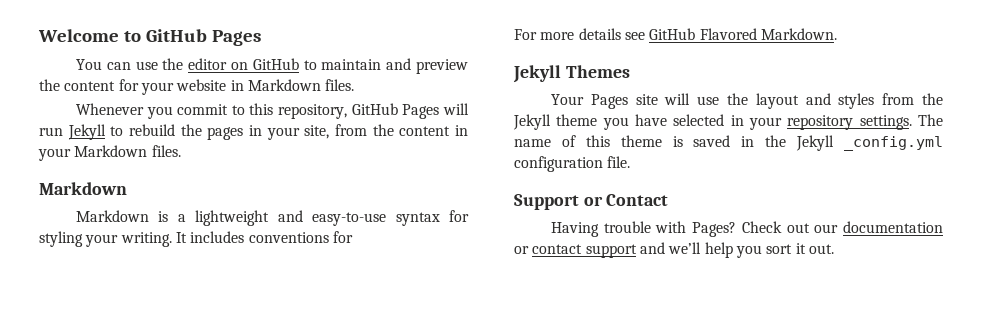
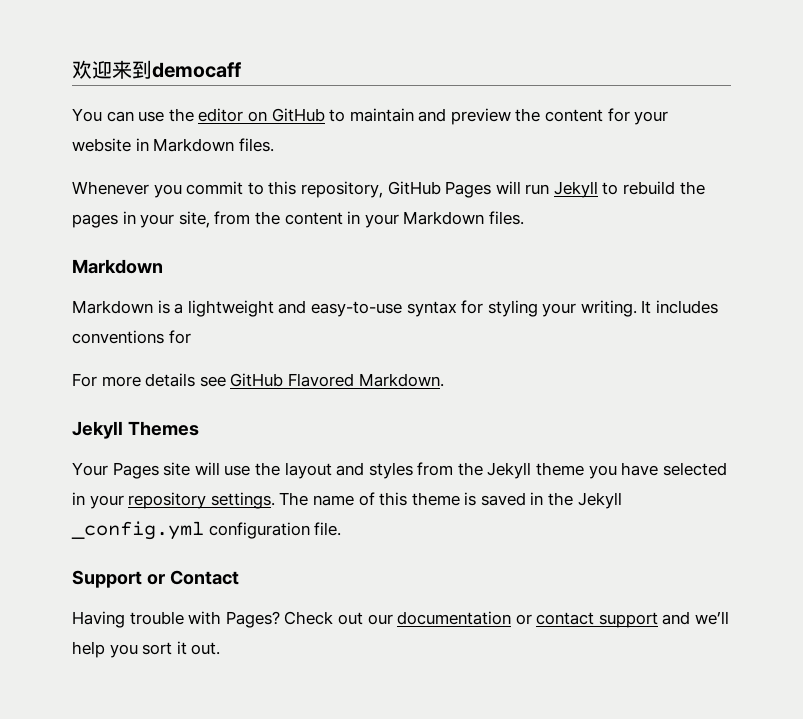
[38,29,261,46] Welcome to GitHub Pages -> [72,60,241,79] 欢迎来到democaff

